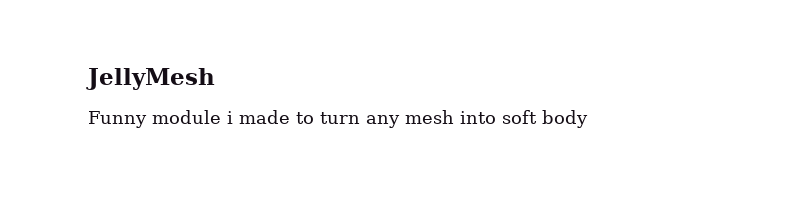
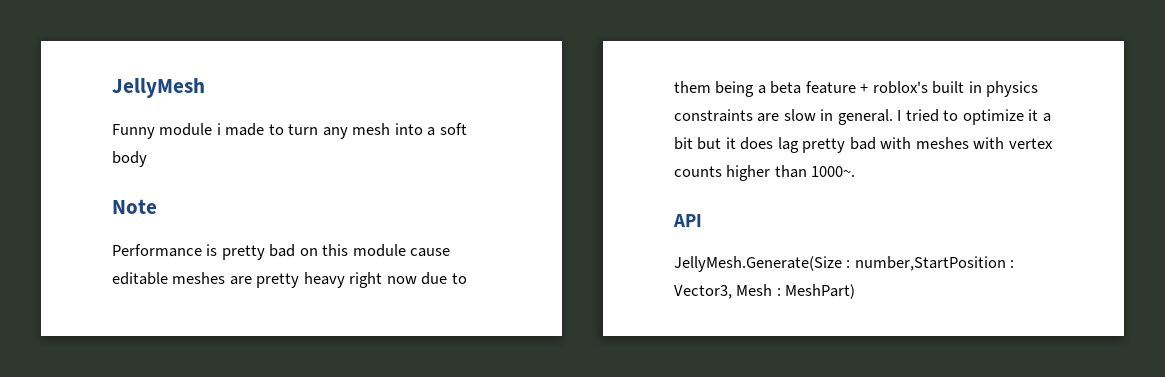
(496, 117) none -> [427,127,436,136] a
(588, 119) none -> [112,199,157,214] [112,244,451,260] [112,272,467,288] [674,81,1039,97] [674,109,1051,125] [674,137,1053,153] [674,165,856,181] [673,214,702,227] [674,256,1015,272] [674,284,856,299] // Note // Performance is pretty bad on this module cause editable meshes are pretty heavy right now due to them being a beta feature + roblox's built in physics constraints are slow in general. I tried to optimize it a bit but it does lag pretty bad with meshes with vertex counts higher than 1000~. // API // JellyMesh.Generate(Size : number,StartPosition : Vector3, Mesh : MeshPart)

